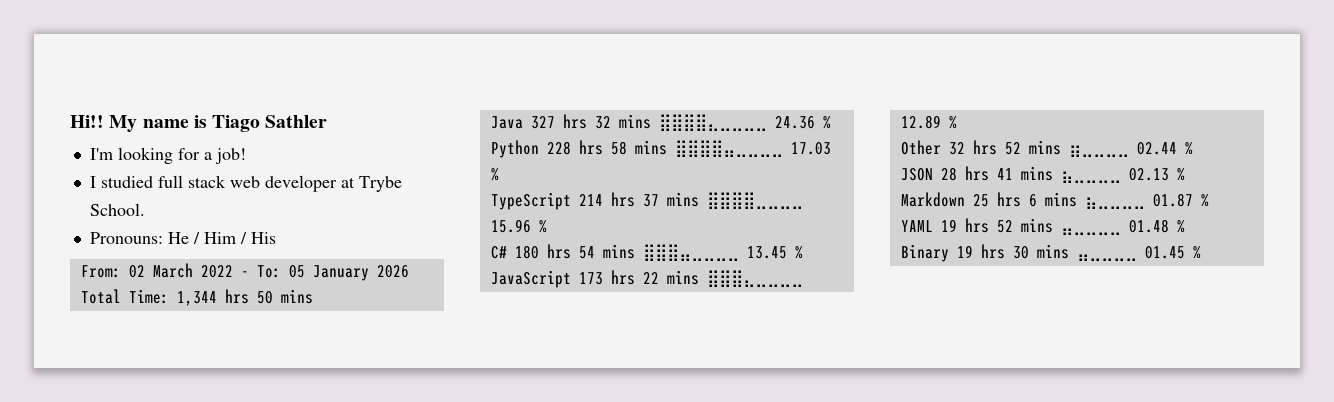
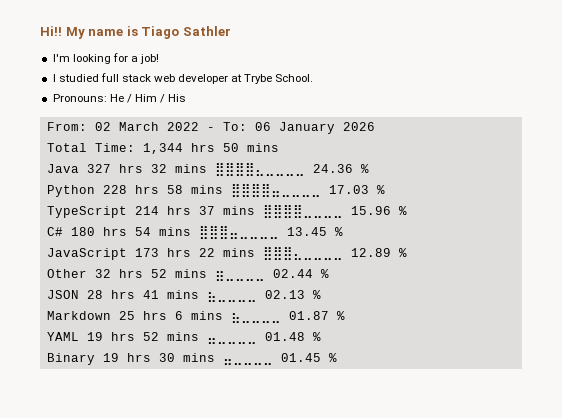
[288,265,305,278] 05 -> [254,122,271,131] 06

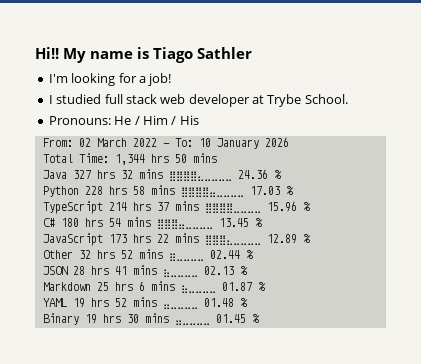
[254,122,271,131] 06 -> [198,138,211,147] 10

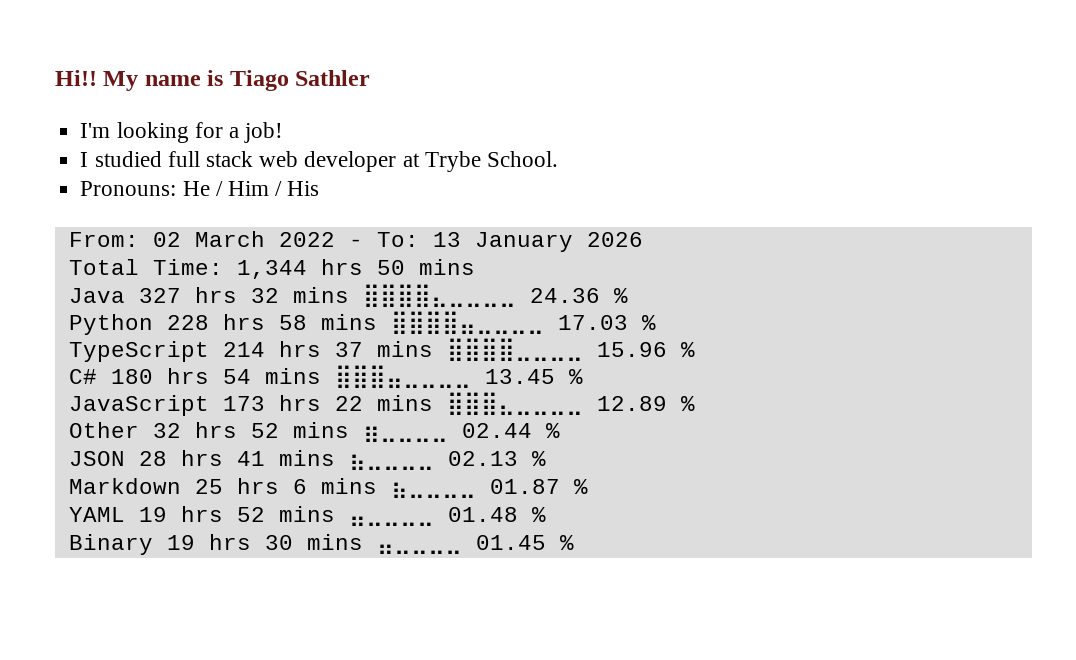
[198,138,211,147] 10 -> [432,232,461,247] 13

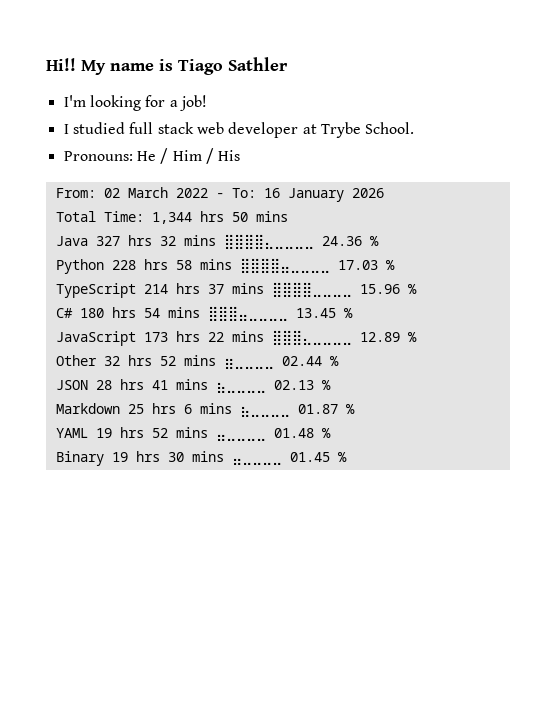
[432,232,461,247] 13 -> [263,188,280,198] 16

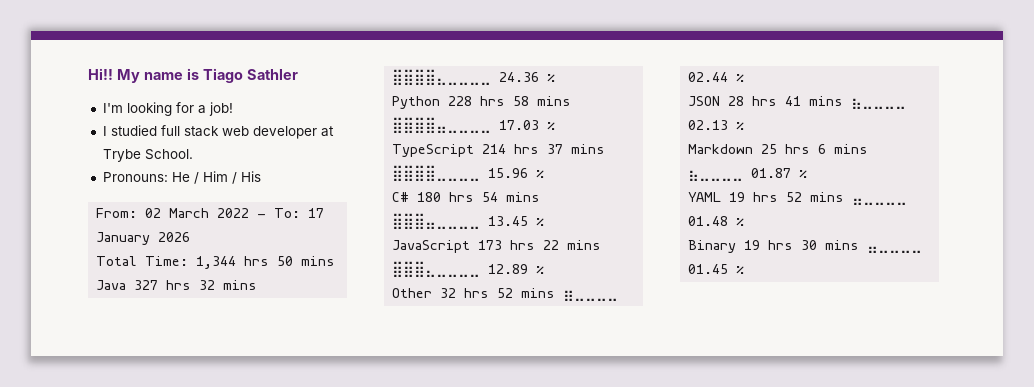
[263,188,280,198] 16 -> [308,208,325,218] 17

